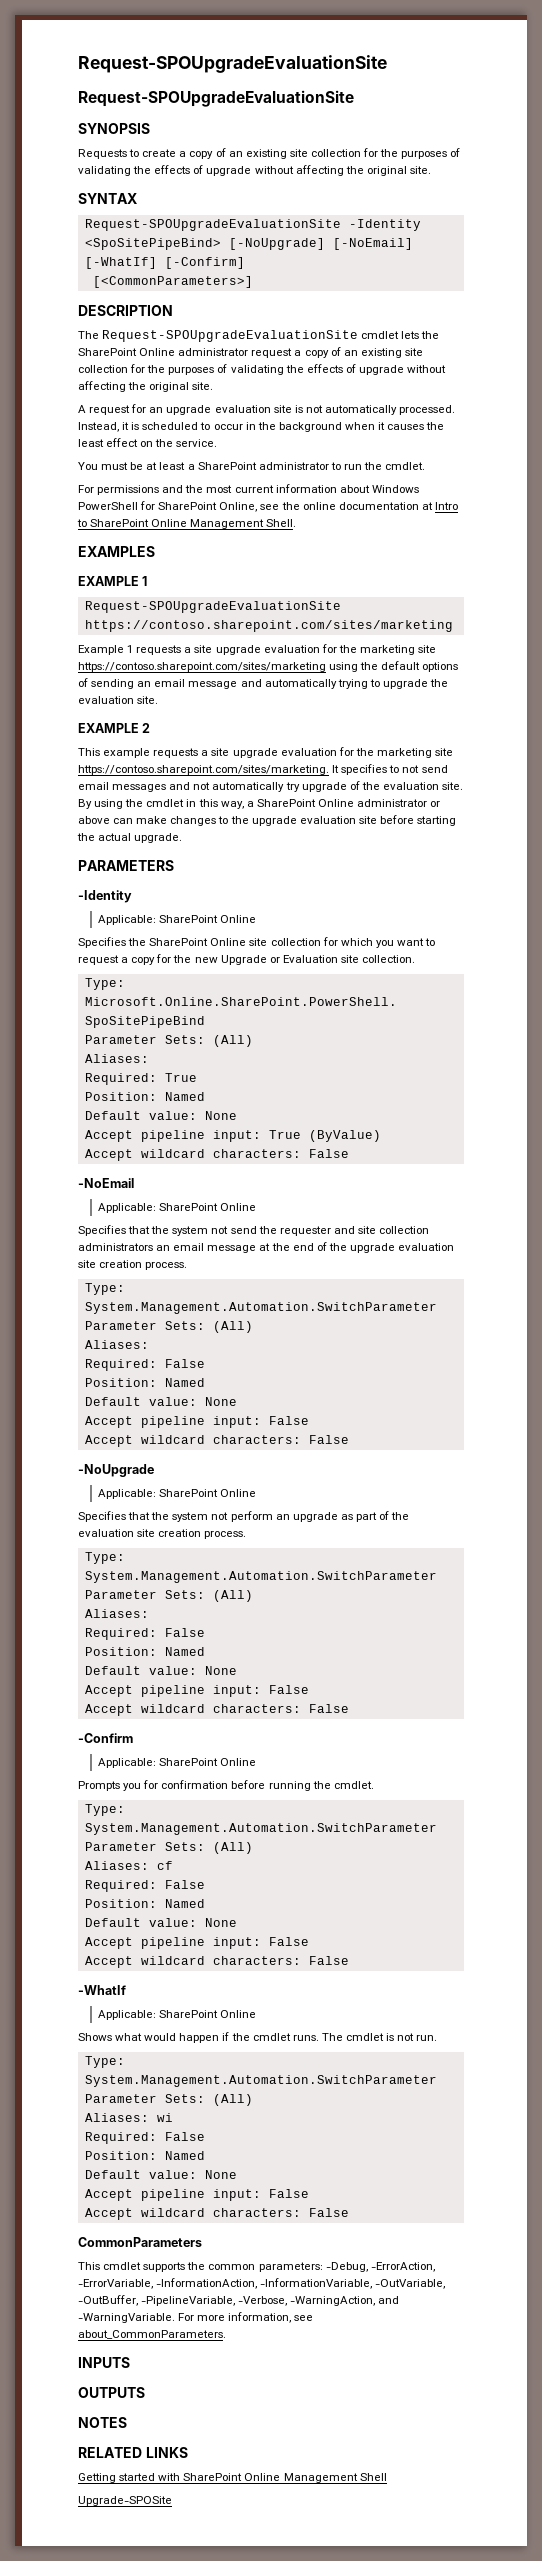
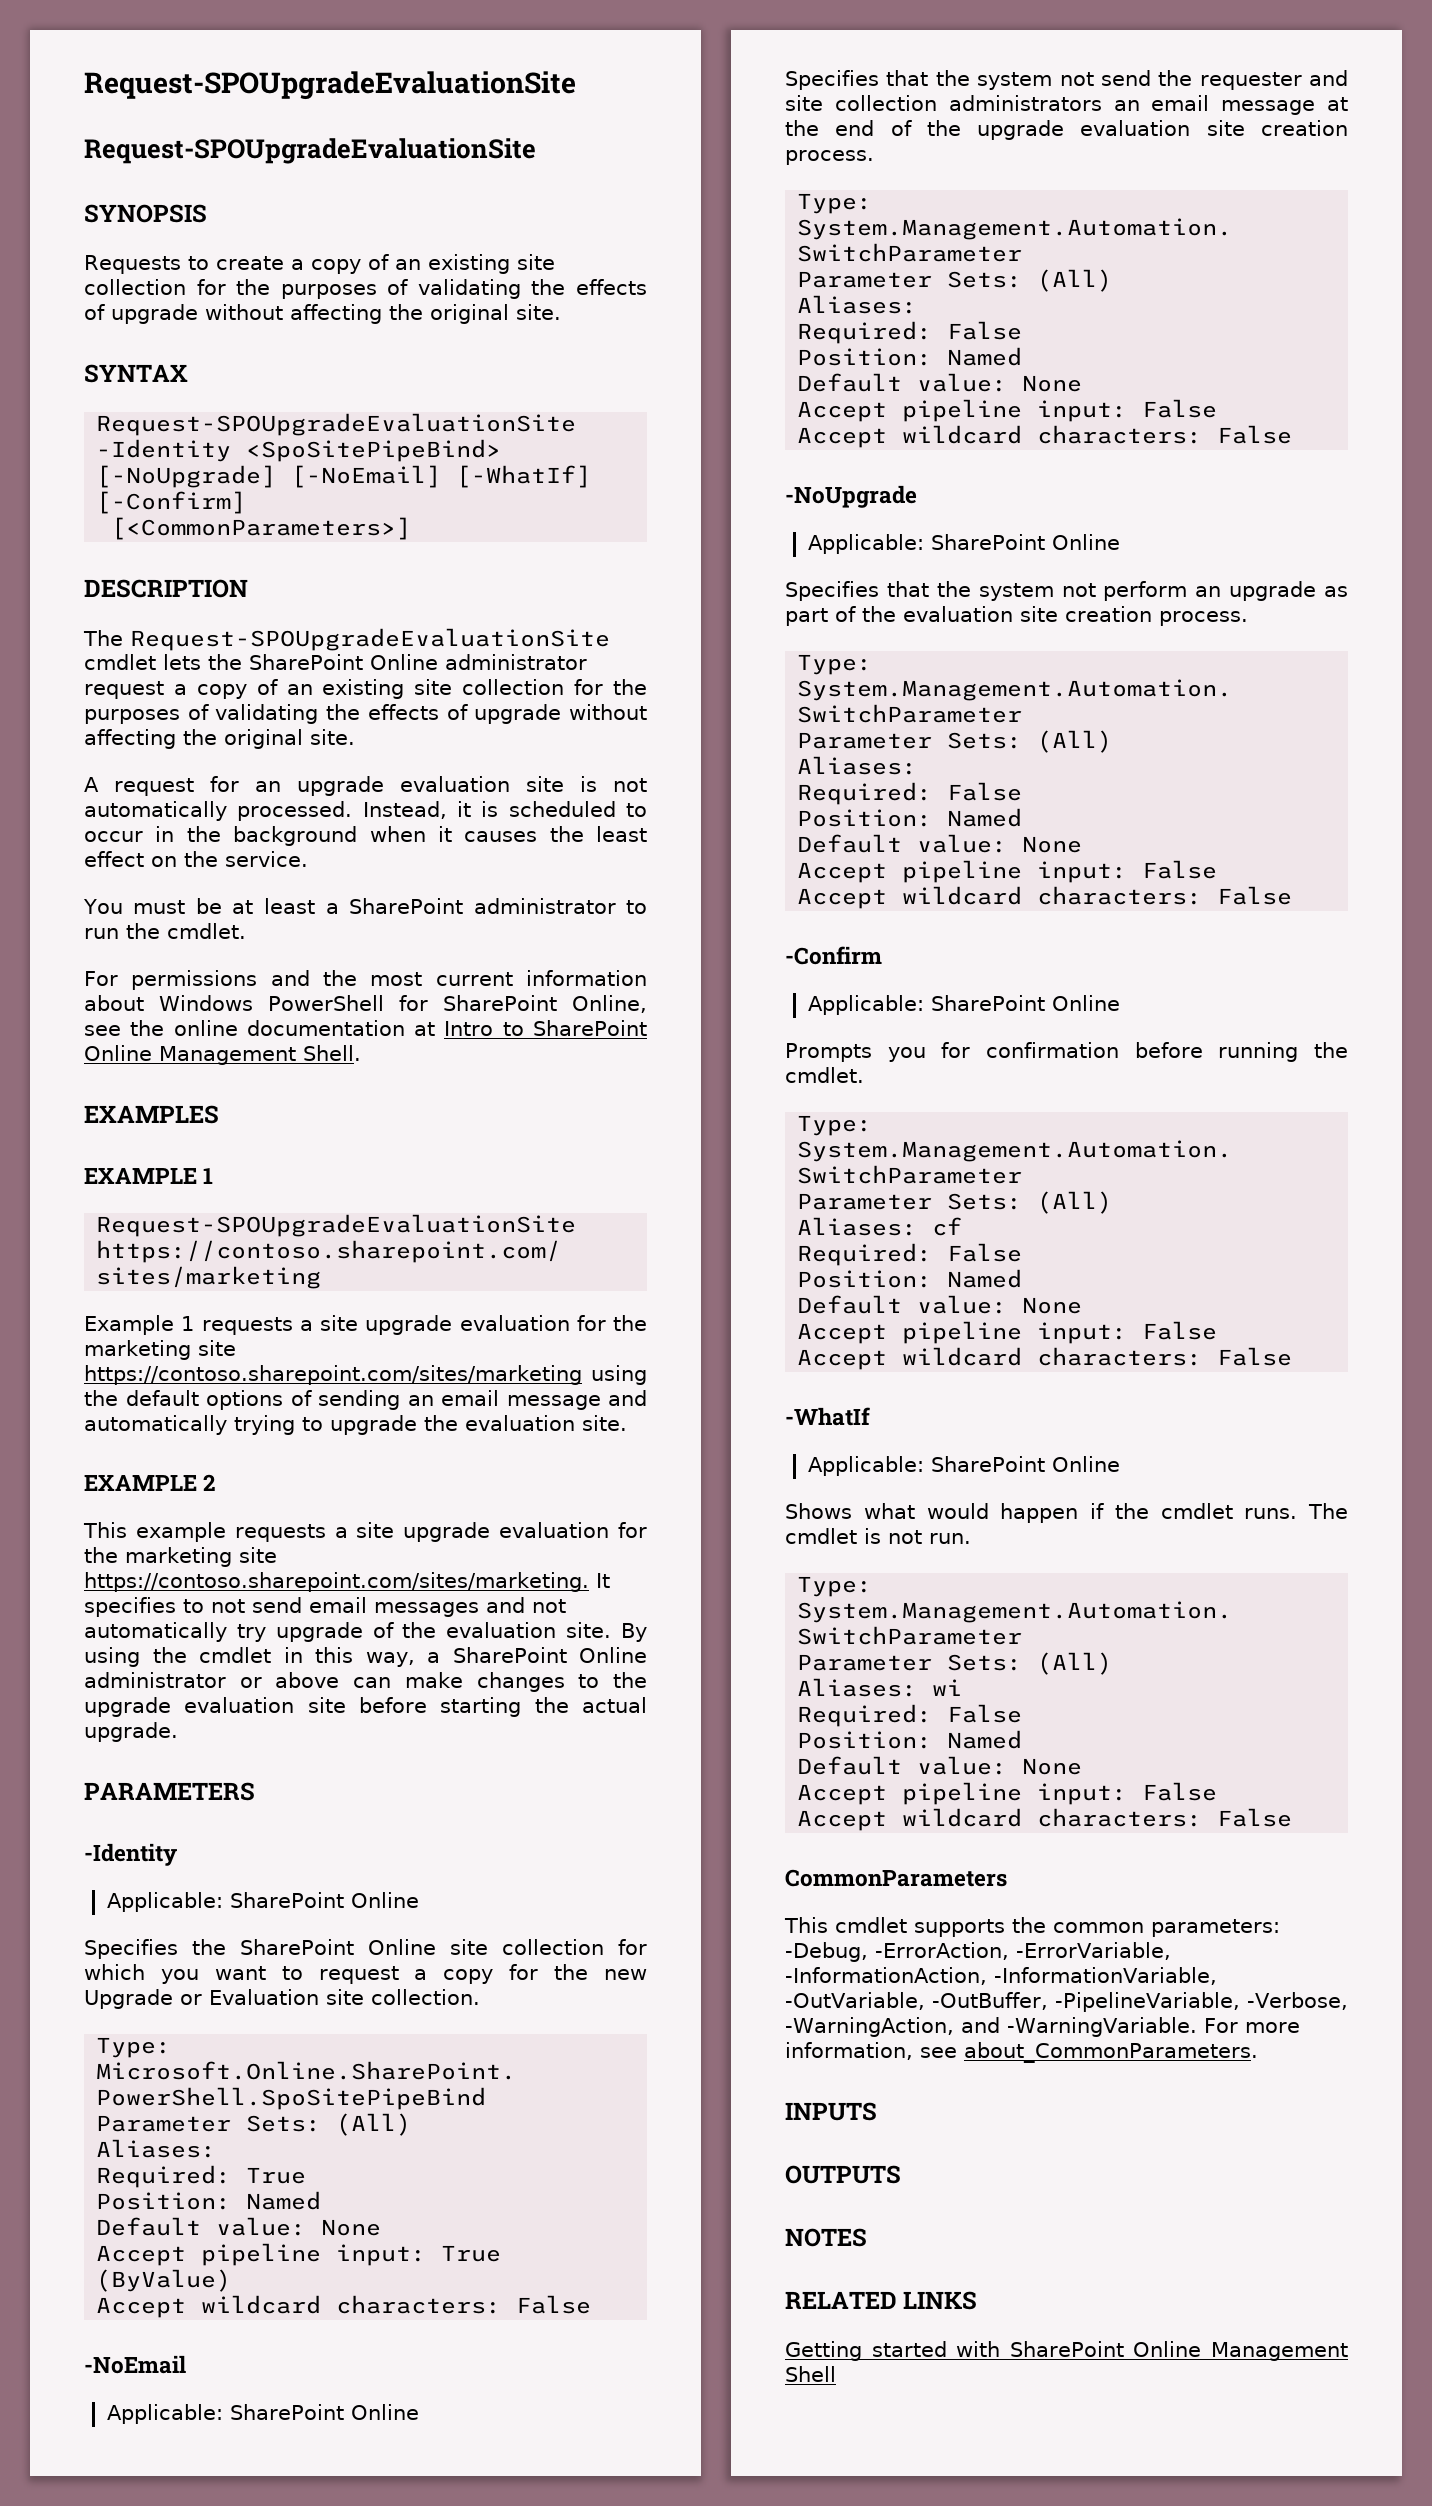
[78,2496,172,2506] // Upgrade-SPOSite -> (836, 2374) none

